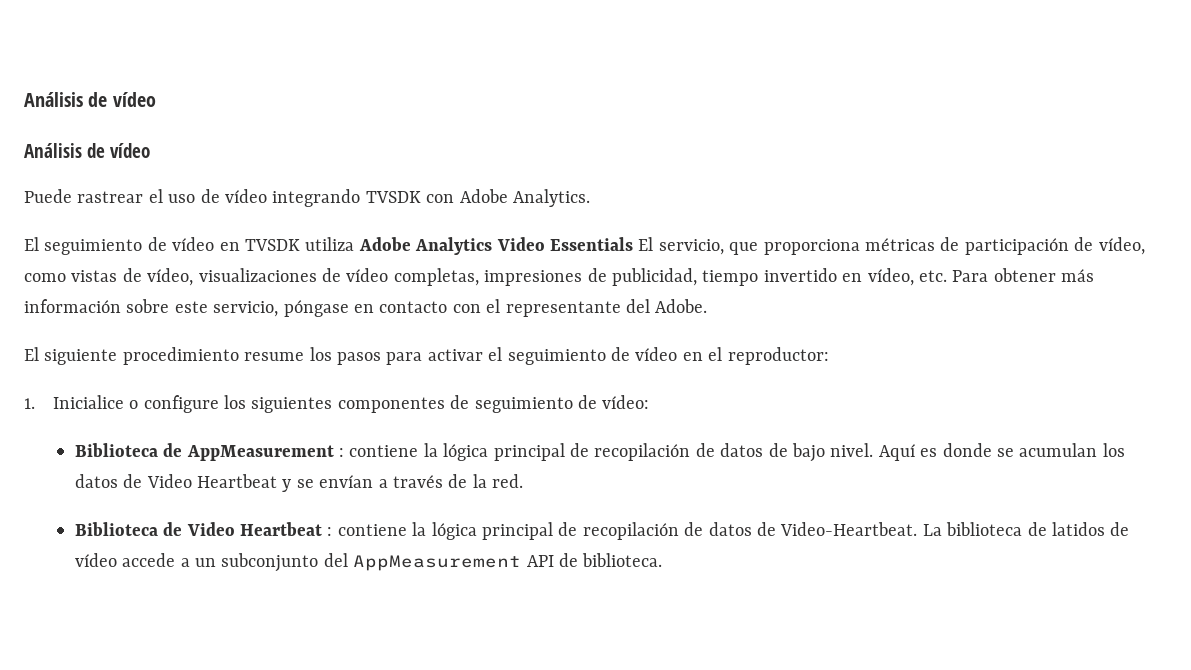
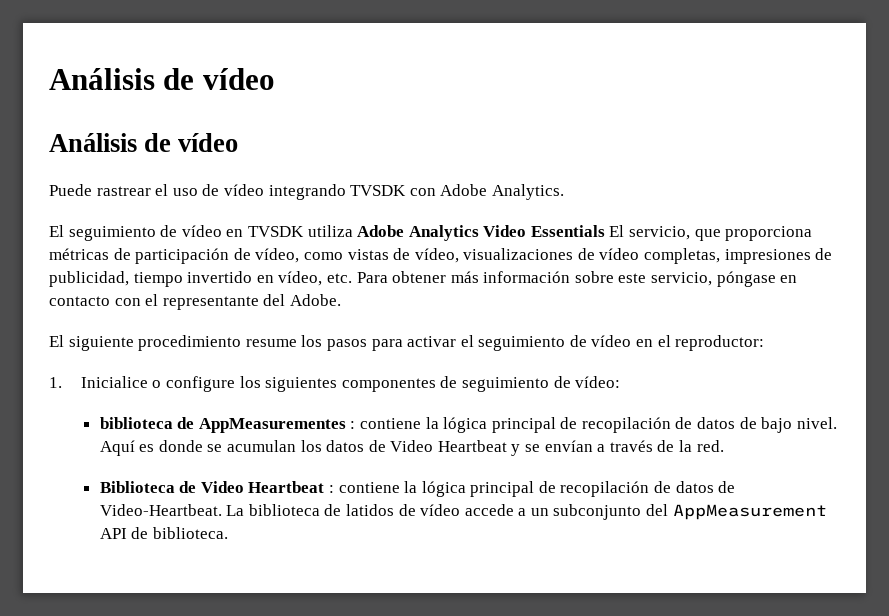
[74,443,334,461] Biblioteca de AppMeasurement -> [99,417,346,433] biblioteca de AppMeasurementes

